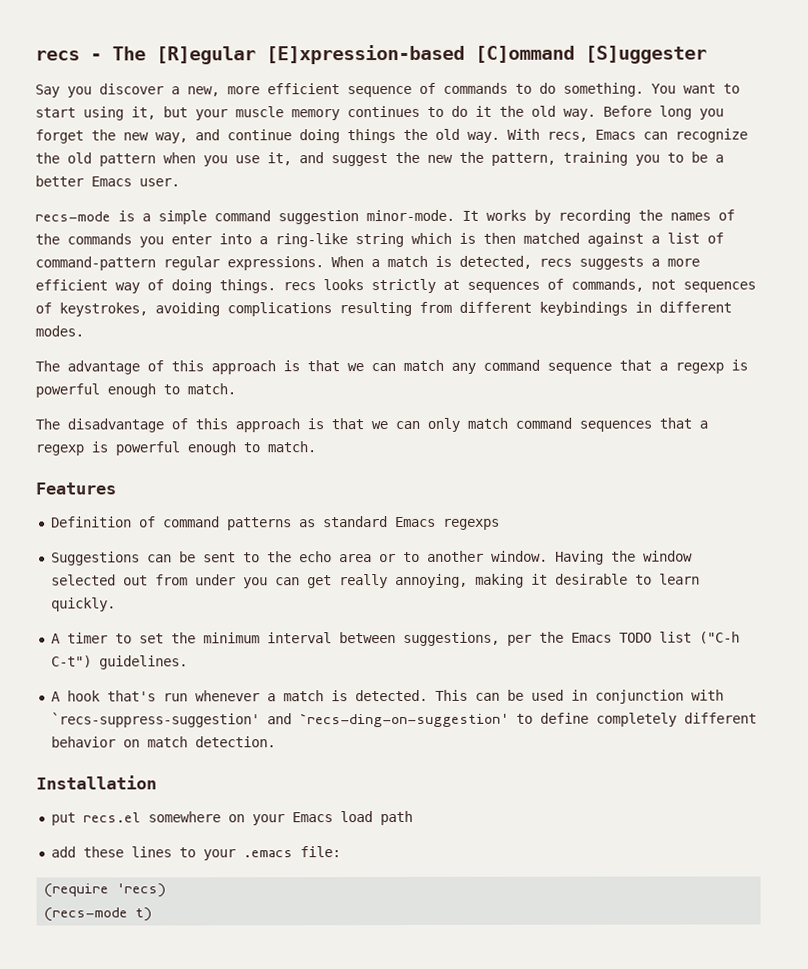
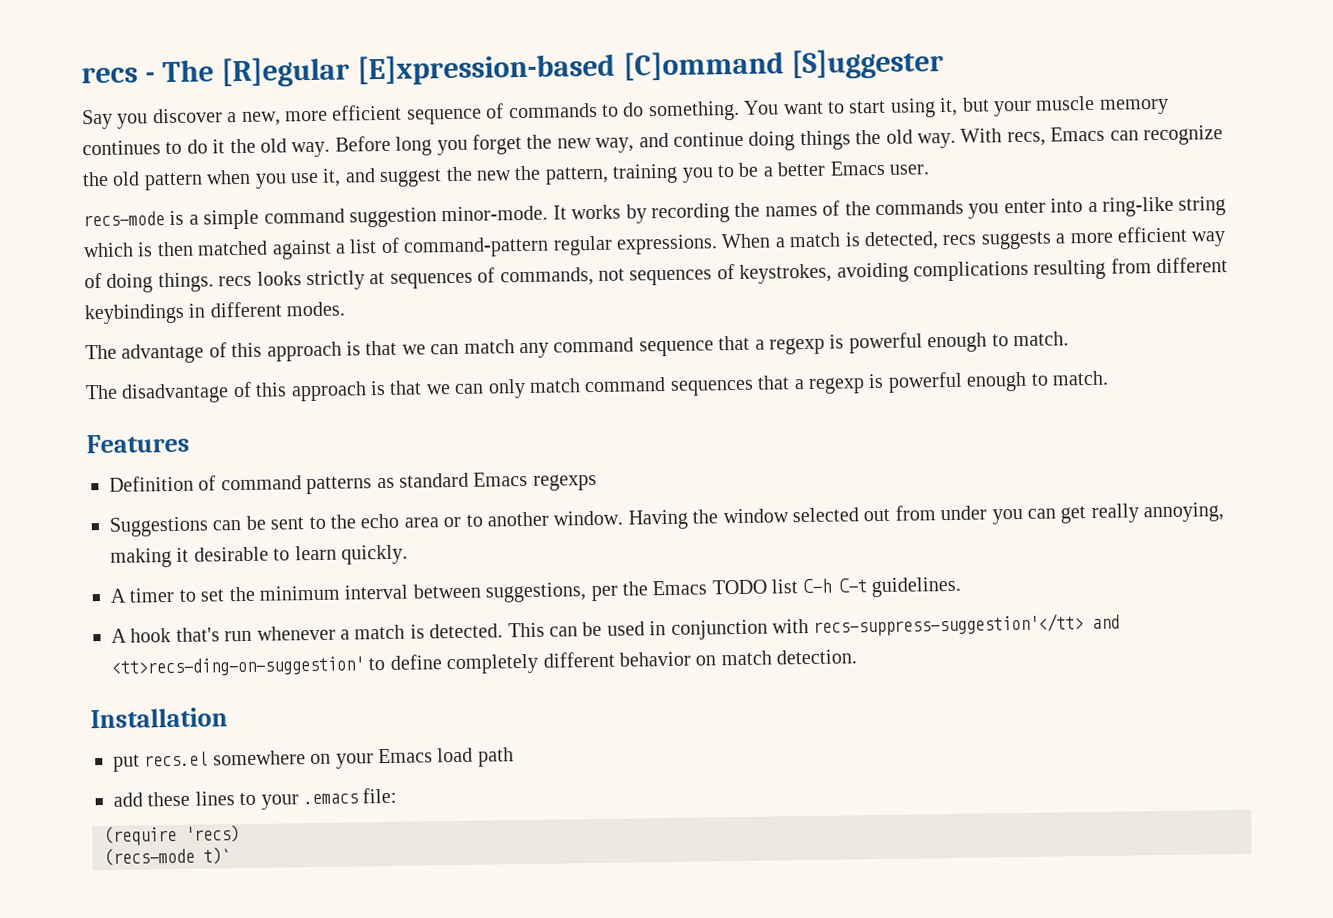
[698,631,740,644] [50,655,92,668] ("C-h C-t") -> [802,578,867,594] C-h C-t
[50,712,509,728] `recs-suppress-suggestion' and `recs-ding-on-suggestion' -> [813,613,1121,637] [111,656,364,677] recs-suppress-suggestion'</tt> and <tt>recs-ding-on-suggestion'
[135,907,153,922] t) -> [203,847,231,865] t)`

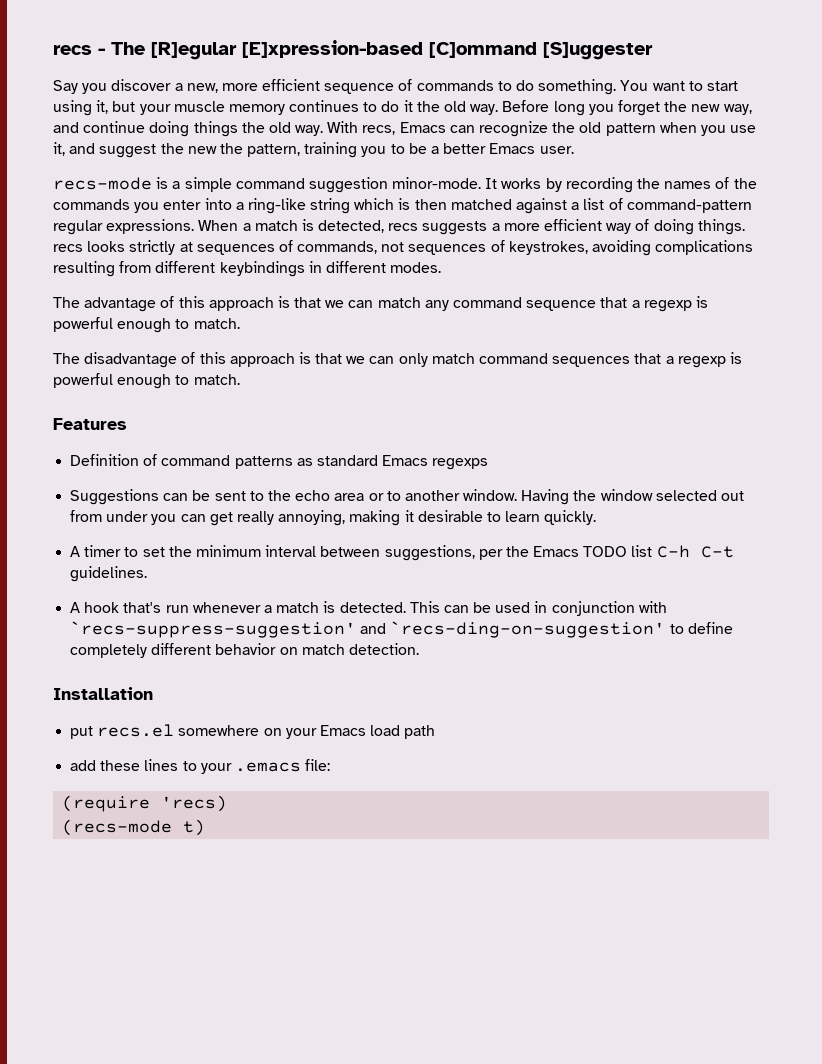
[813,613,1121,637] [111,656,364,677] recs-suppress-suggestion'</tt> and <tt>recs-ding-on-suggestion' -> [70,621,666,638] `recs-suppress-suggestion' and `recs-ding-on-suggestion'
[203,847,231,865] t)` -> [183,819,206,836] t)

